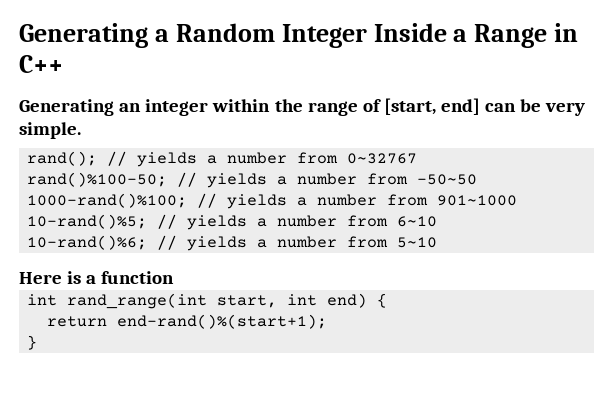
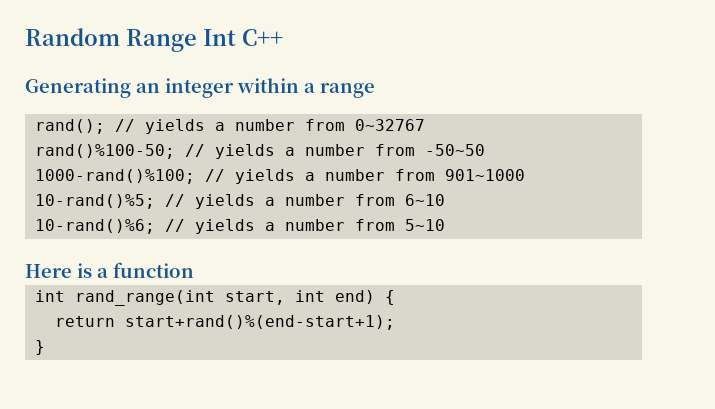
[19,23,579,48] Generating a Random Integer Inside a Range in -> [25,28,236,52] Random Range Int
[274,99,303,112] the -> [304,83,315,93] a
[362,98,586,116] [19,122,81,139] of [start, end] can be very simple. -> (375, 90) none
[117,314,328,329] end-rand()%(start+1); -> [124,315,395,330] start+rand()%(end-start+1);

